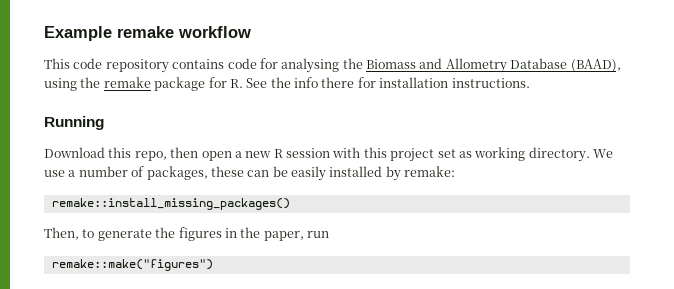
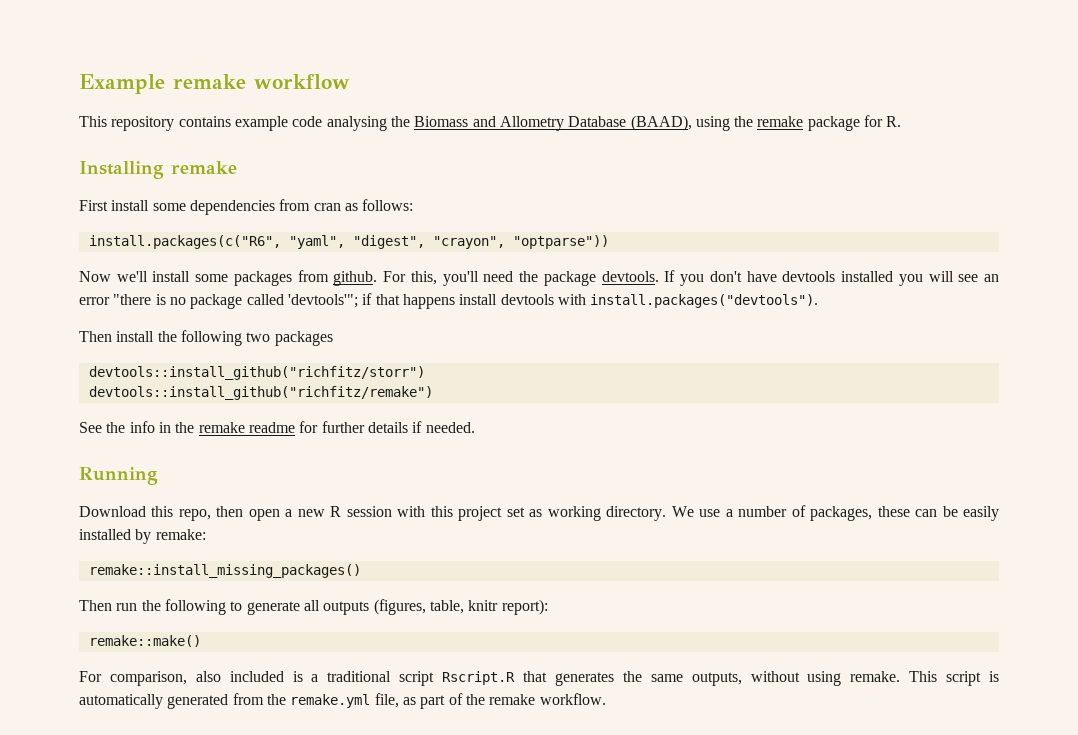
[73,58,103,69] code -> (107, 121) none
[227,58,278,69] code for -> [234,116,323,131] example code
[246,77,530,88] See the info there for installation instructions. -> [79,161,237,179] [79,199,414,215] [88,235,609,249] [79,270,1000,286] [79,293,819,309] [79,330,333,346] [88,366,425,380] [88,386,433,400] [79,421,475,433] // Installing remake // First install some dependencies from cran as follows: // install.packages(c("R6", "yaml", "digest", "crayon", "optparse")) // Now we'll install some packages from github. For this, you'll need the package devtools. If you don't have devtools installed you will see an error "there is no package called 'devtools'"; if that happens install devtools with install.packages("devtools"). // Then install the following two packages // devtools::install_github("richfitz/storr") // devtools::install_github("richfitz/remake") // See the info in the remake readme for further details if needed.
[44,227,329,241] [51,259,213,271] Then, to generate the figures in the paper, run // remake::make("figures") -> [79,599,548,615] [88,635,201,647] [79,671,1000,686] [79,693,606,709] Then run the following to generate all outputs (figures, table, knitr report): // remake::make() // For comparison, also included is a traditional script Rscript.R that generates the same outputs, without using remake. This script is automatically generated from the remake.yml file, as part of the remake workflow.

